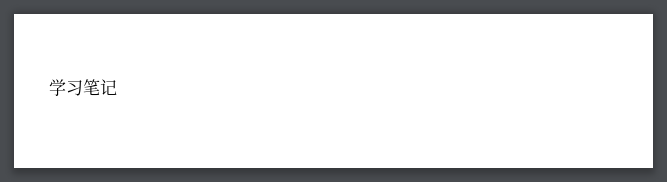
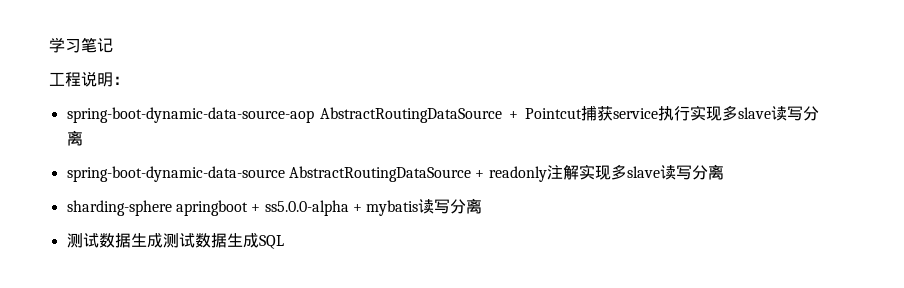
(117, 87) none -> [49,71,129,87] [66,105,819,123] [66,130,83,146] [66,164,724,182] [66,198,483,216] [66,233,284,249] // 工程说明： // spring-boot-dynamic-data-source-aop AbstractRoutingDataSource + Pointcut捕获service执行实现多slave读写分离 // spring-boot-dynamic-data-source AbstractRoutingDataSource + readonly注解实现多slave读写分离 // sharding-sphere apringboot + ss5.0.0-alpha + mybatis读写分离 // 测试数据生成测试数据生成SQL

